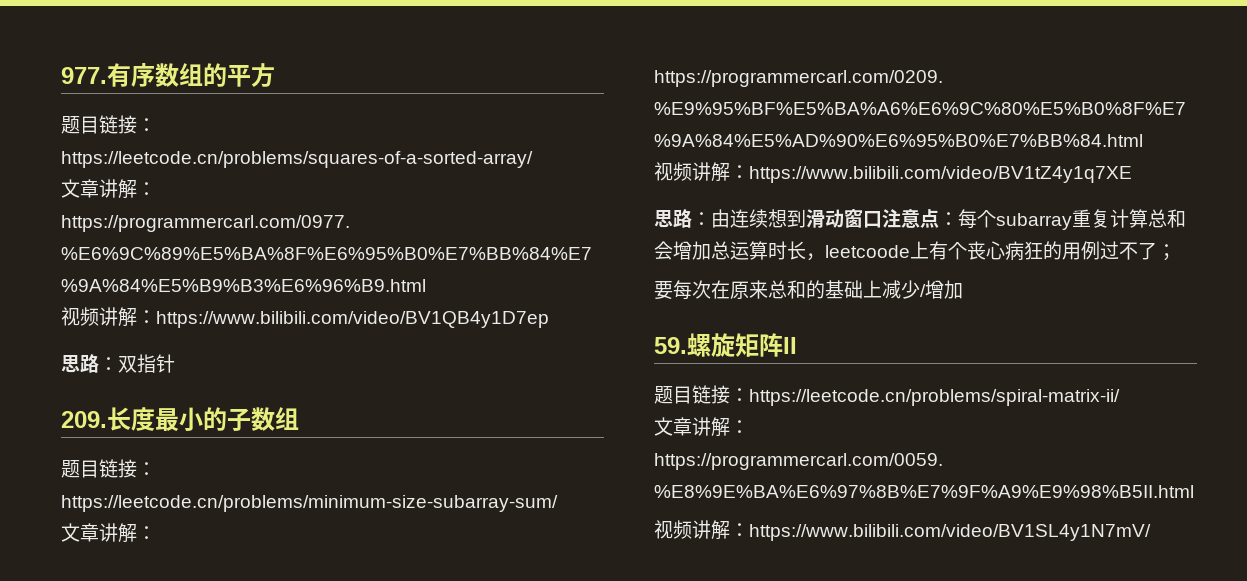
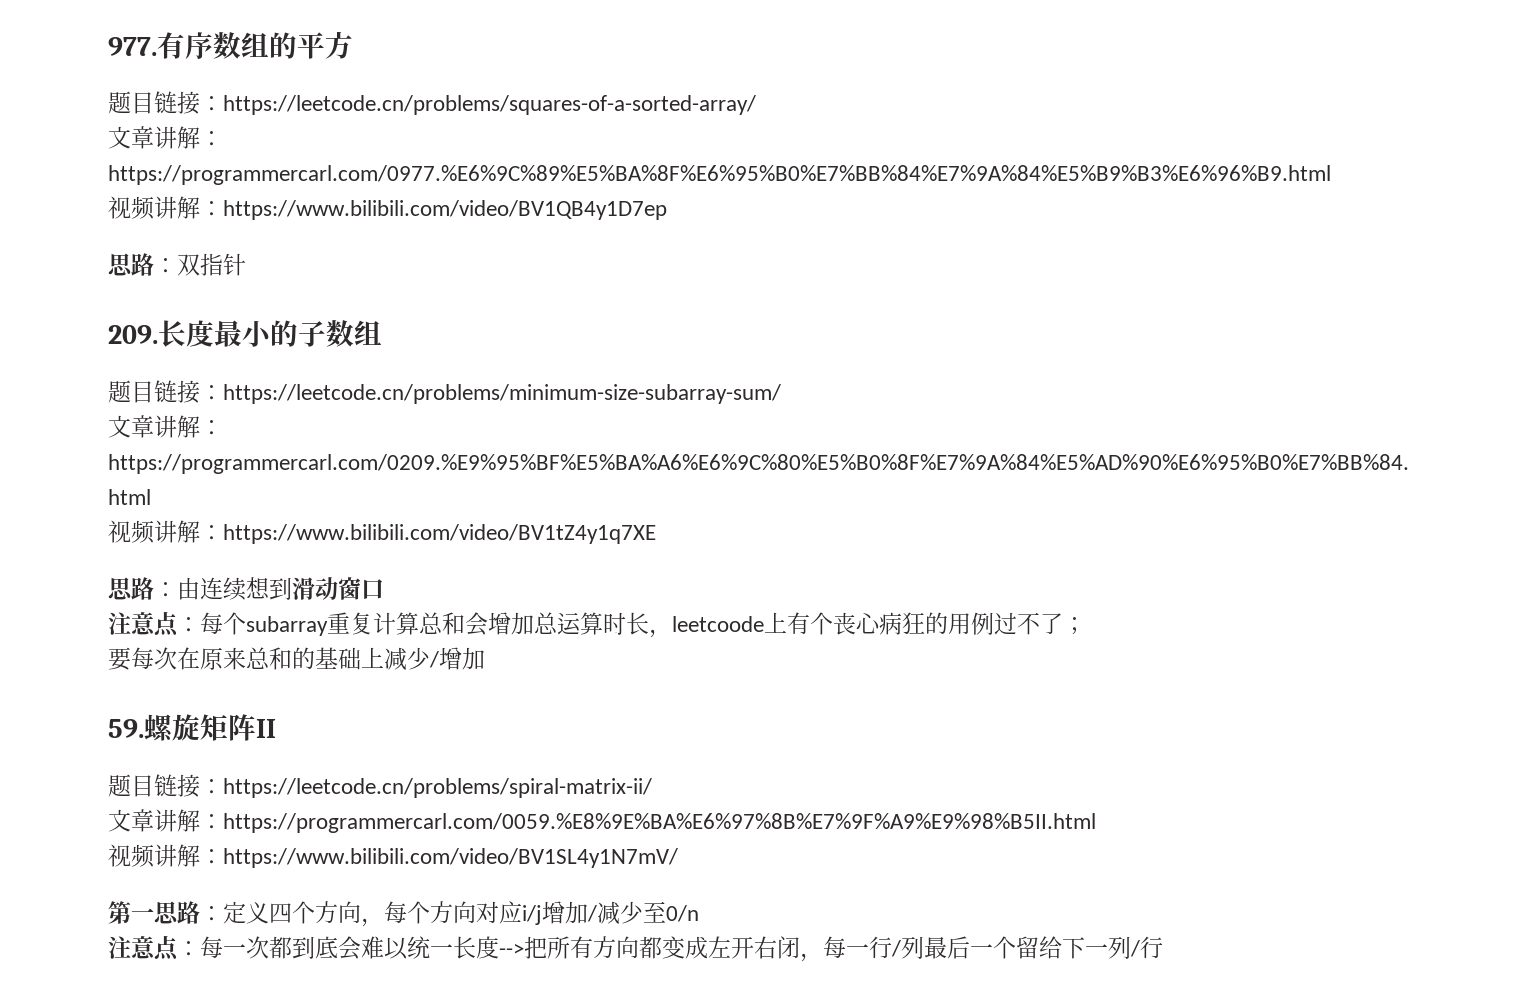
(882, 219) none -> (384, 589) //
(1151, 532) none -> [108,901,699,927] [108,935,1163,962] // 第一思路：定义四个方向，每个方向对应i/j增加/减少至0/n // 注意点：每一次都到底会难以统一长度-->把所有方向都变成左开右闭，每一行/列最后一个留给下一列/行

